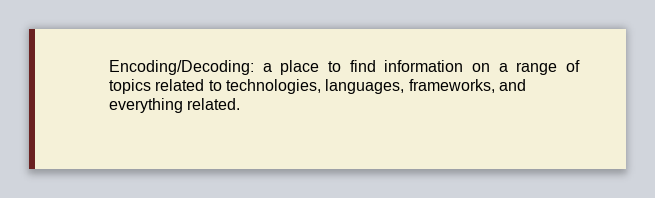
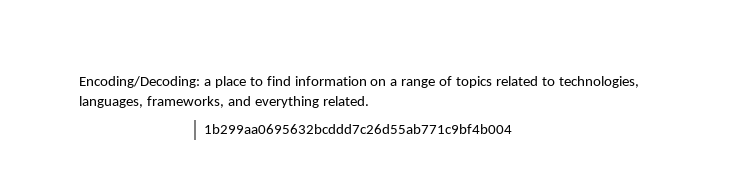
(241, 104) none -> [203,124,512,134] // 1b299aa0695632bcddd7c26d55ab771c9bf4b004

